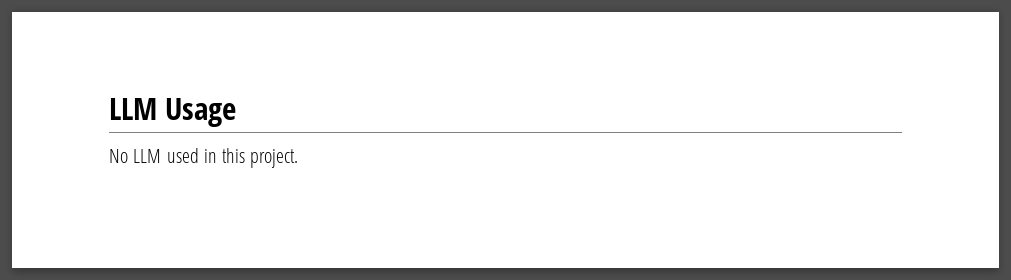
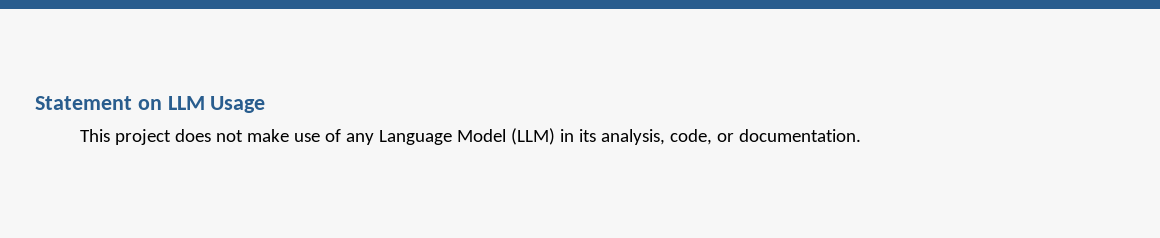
(109, 109) none -> [35,96,162,110] Statement on
[109,148,299,168] No LLM used in this project. -> [80,128,862,145] This project does not make use of any Language Model (LLM) in its analysis, code, or documentation.

